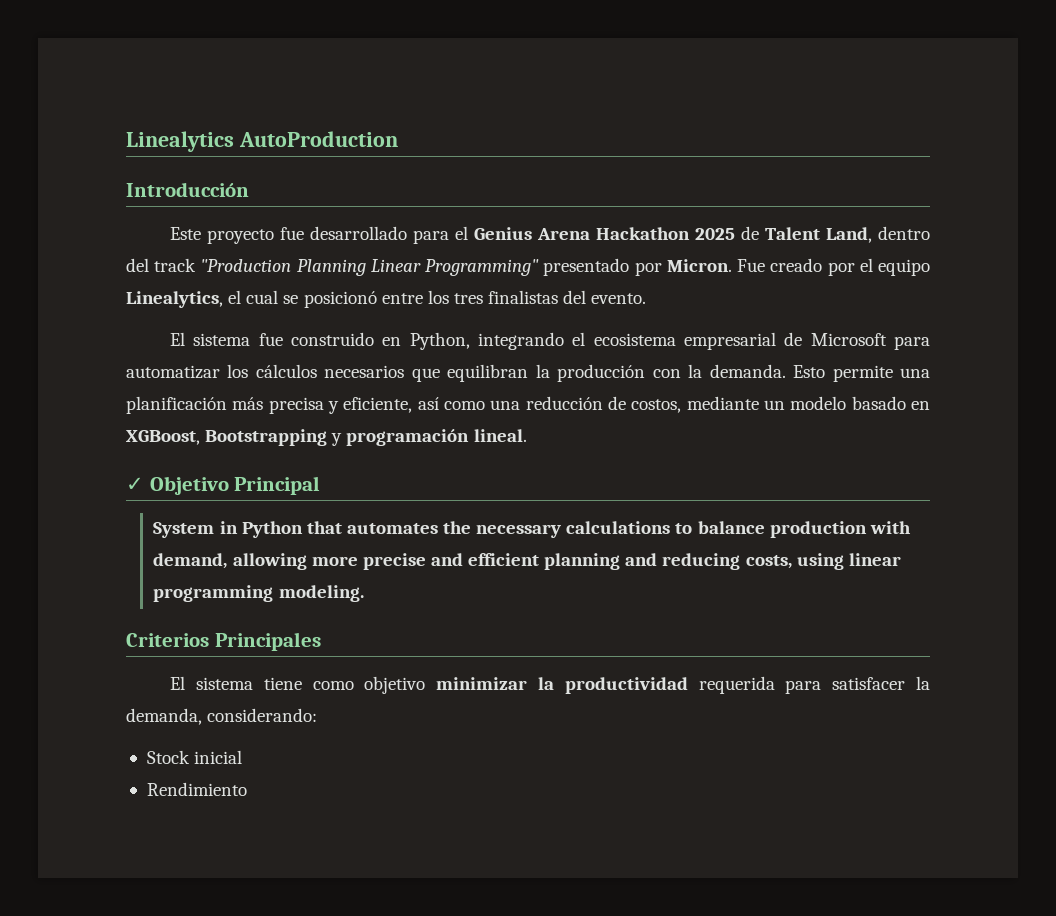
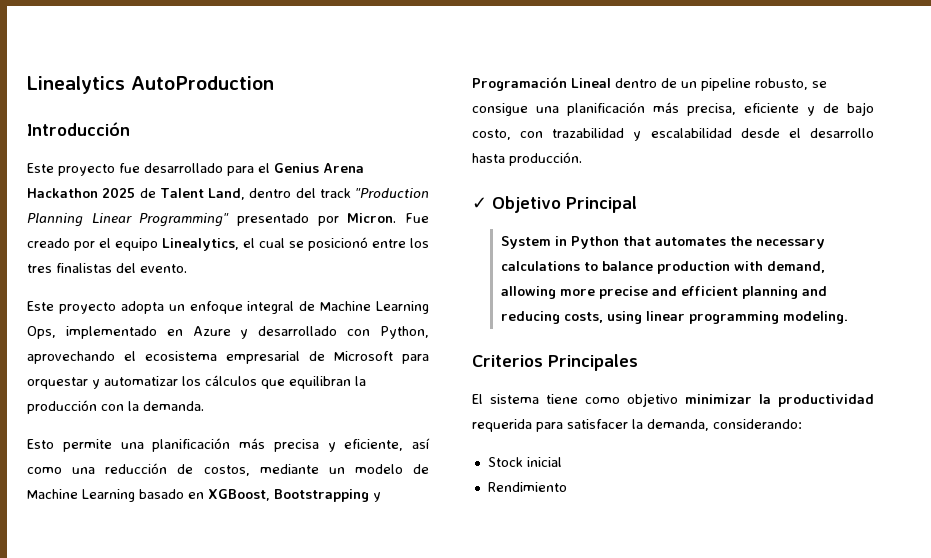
[170,332,565,350] El sistema fue construido en Python, integrando -> [27,301,429,314] [27,326,429,339] [27,351,115,364] Este proyecto adopta un enfoque integral de Machine Learning Ops, implementado en Azure y desarrollado con Python, aprovechando
(930, 343) none -> [27,377,100,389] orquestar y
[324,365,405,378] necesarios -> (257, 380) none
(786, 371) none -> (204, 406) //
(847, 403) none -> [413,464,429,474] [27,489,135,502] de Machine Learning
[346,429,527,446] programación lineal. -> [472,77,827,91] [472,102,874,116] [472,128,874,141] [472,152,582,166] Programación Lineal dentro de un pipeline robusto, se consigue una planificación más precisa, eficiente y de bajo costo, con trazabilidad y escalabilidad desde el desarrollo hasta producción.

